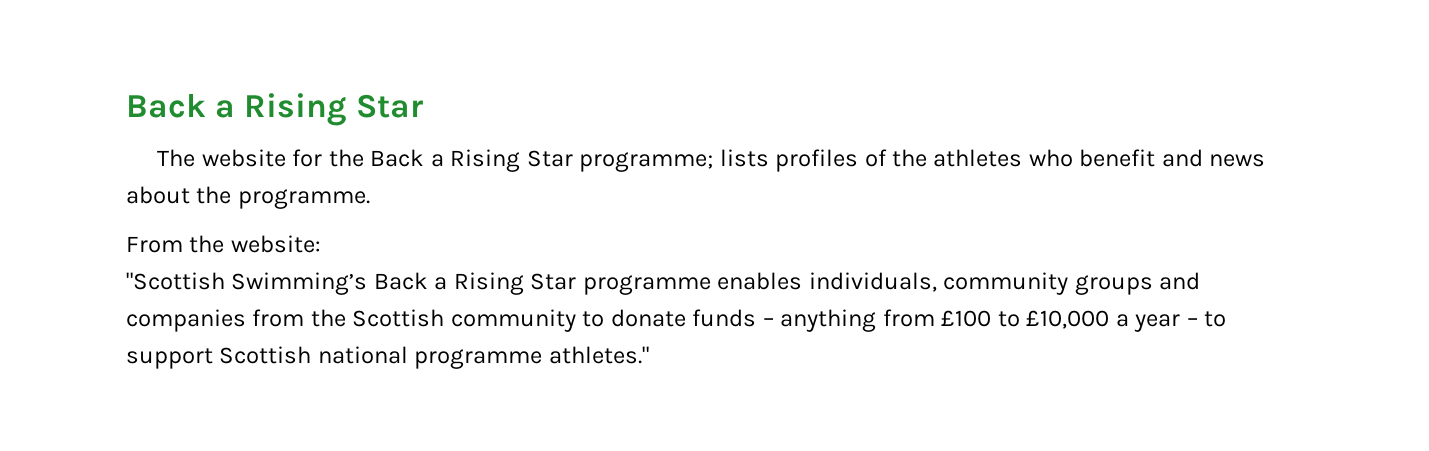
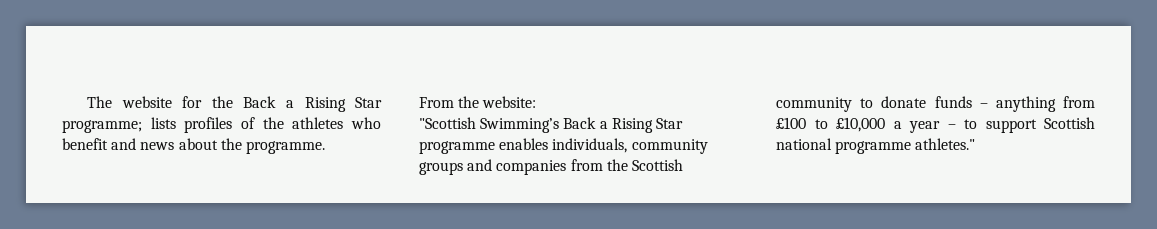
[126,93,424,126] Back a Rising Star // -> (87, 102) none

